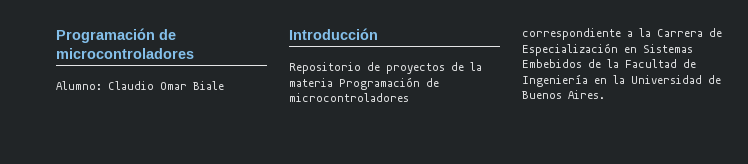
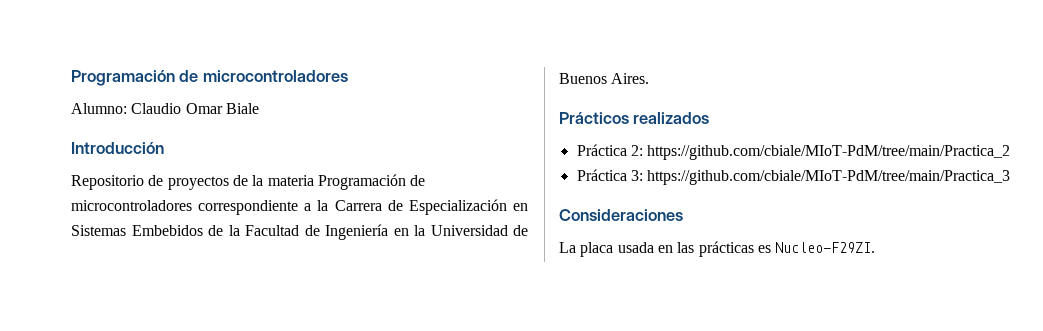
(605, 94) none -> [559,112,710,124] [576,144,1011,160] [576,169,1011,185] [559,209,683,221] [559,241,876,257] // Prácticos realizados // Práctica 2: https://github.com/cbiale/MIoT-PdM/tree/main/Practica_2 // Práctica 3: https://github.com/cbiale/MIoT-PdM/tree/main/Practica_3 // Consideraciones // La placa usada en las prácticas es Nucleo-F29ZI.

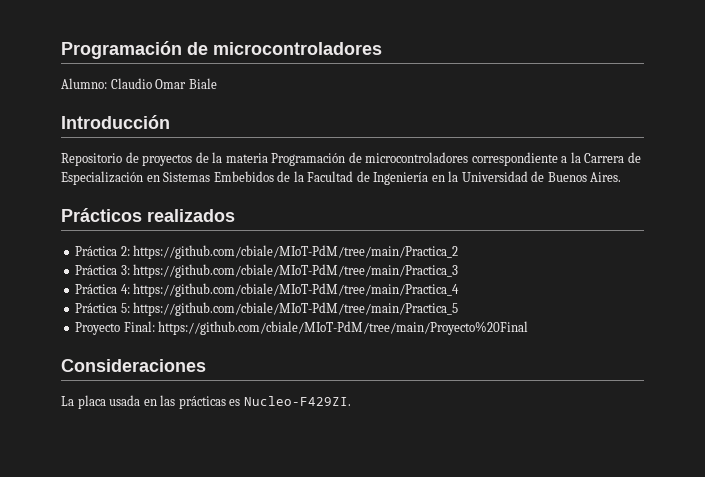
(1011, 177) none -> [75,283,460,297] [75,302,459,316] [75,321,529,335] // Práctica 4: https://github.com/cbiale/MIoT-PdM/tree/main/Practica_4 // Práctica 5: https://github.com/cbiale/MIoT-PdM/tree/main/Practica_5 // Proyecto Final: https://github.com/cbiale/MIoT-PdM/tree/main/Proyecto%20Final
[775,242,876,253] Nucleo-F29ZI. -> [243,396,351,406] Nucleo-F429ZI.

